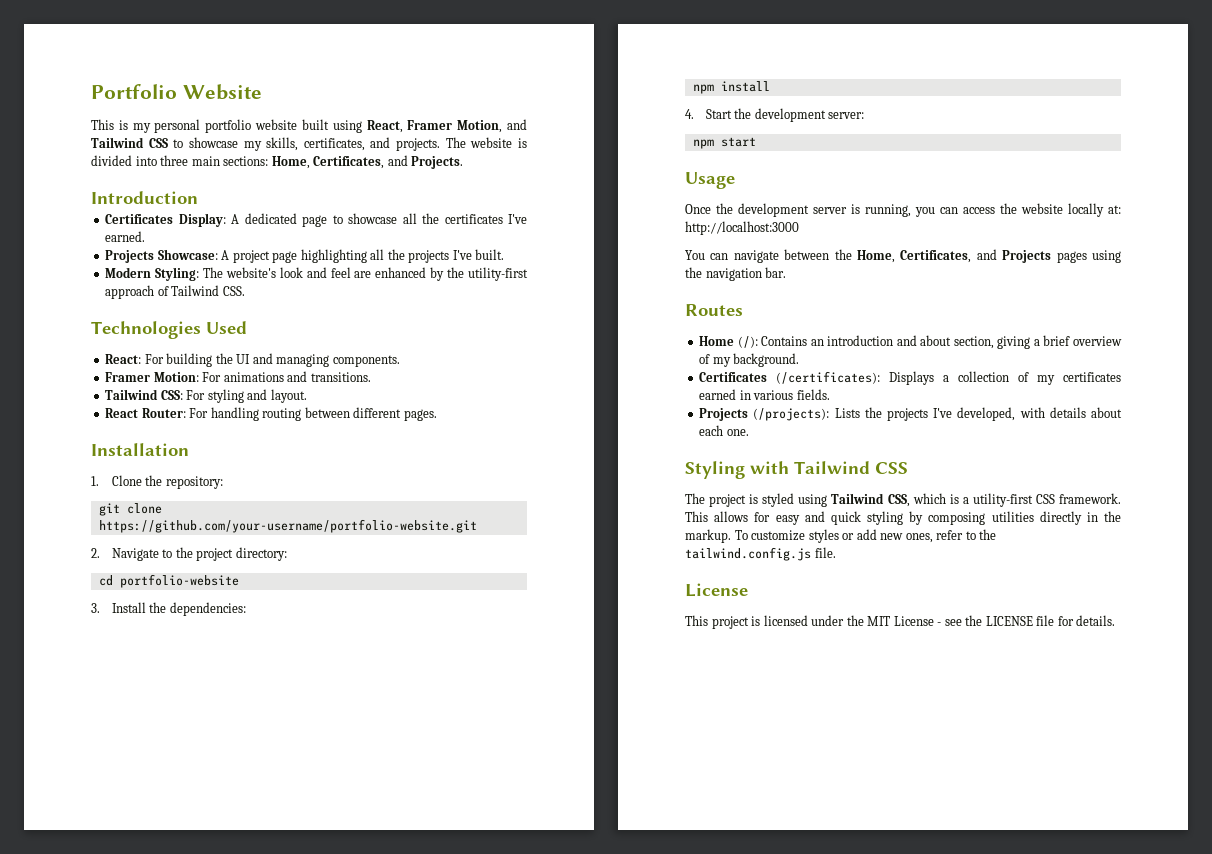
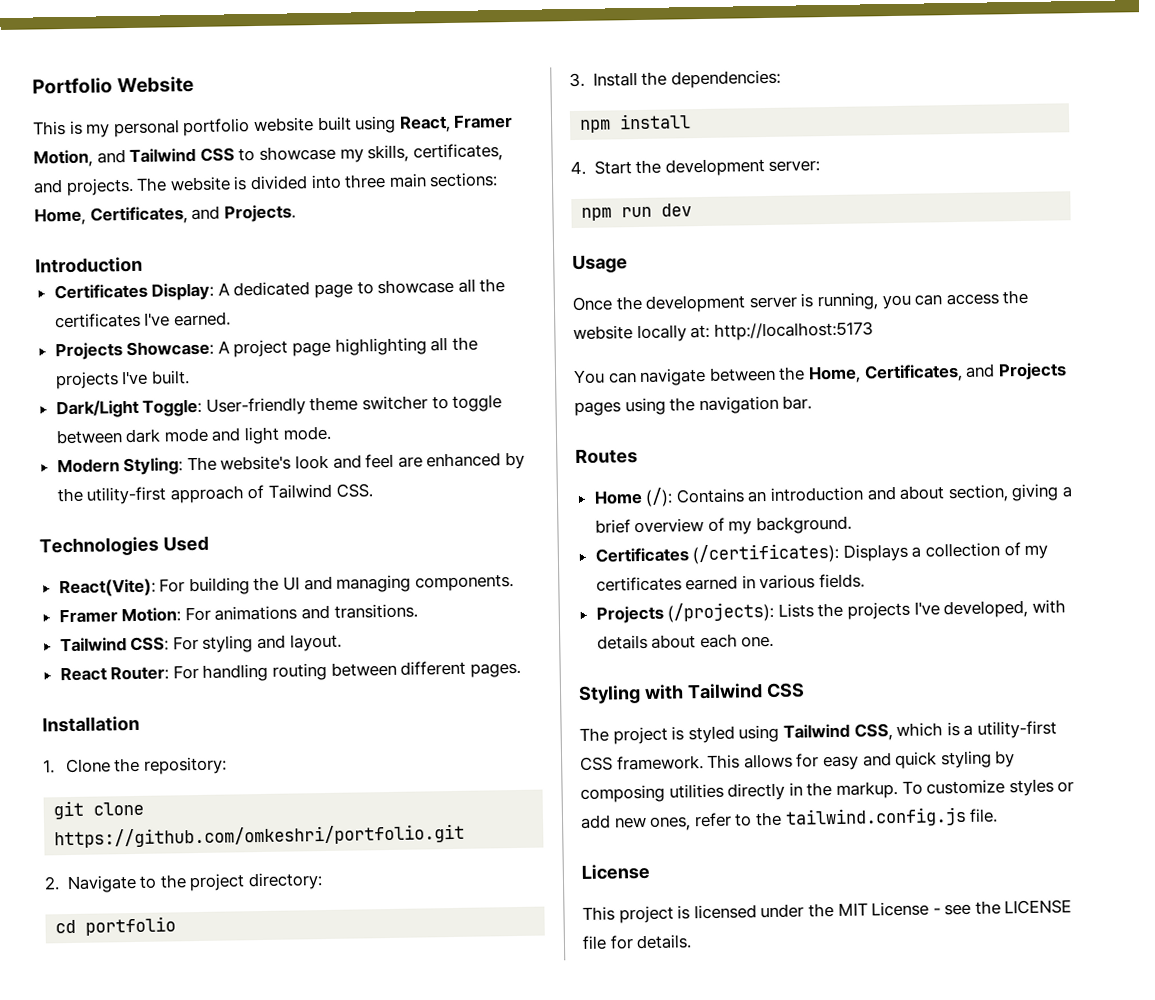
(505, 254) none -> [55,394,503,419] [55,425,332,445] // Dark/Light Toggle: User-friendly theme switcher to toggle between dark mode and light mode.
[105,354,142,364] React: -> [58,578,156,598] React(Vite):
[98,519,477,533] https://github.com/your-username/portfolio-website.git -> [54,823,466,849] https://github.com/omkeshri/portfolio.git
[119,574,239,588] portfolio-website -> [85,916,177,936] portfolio
[720,137,756,147] start -> [621,203,693,218] run dev
[685,221,799,235] http://localhost:3000 -> [713,321,874,341] http://localhost:5173

